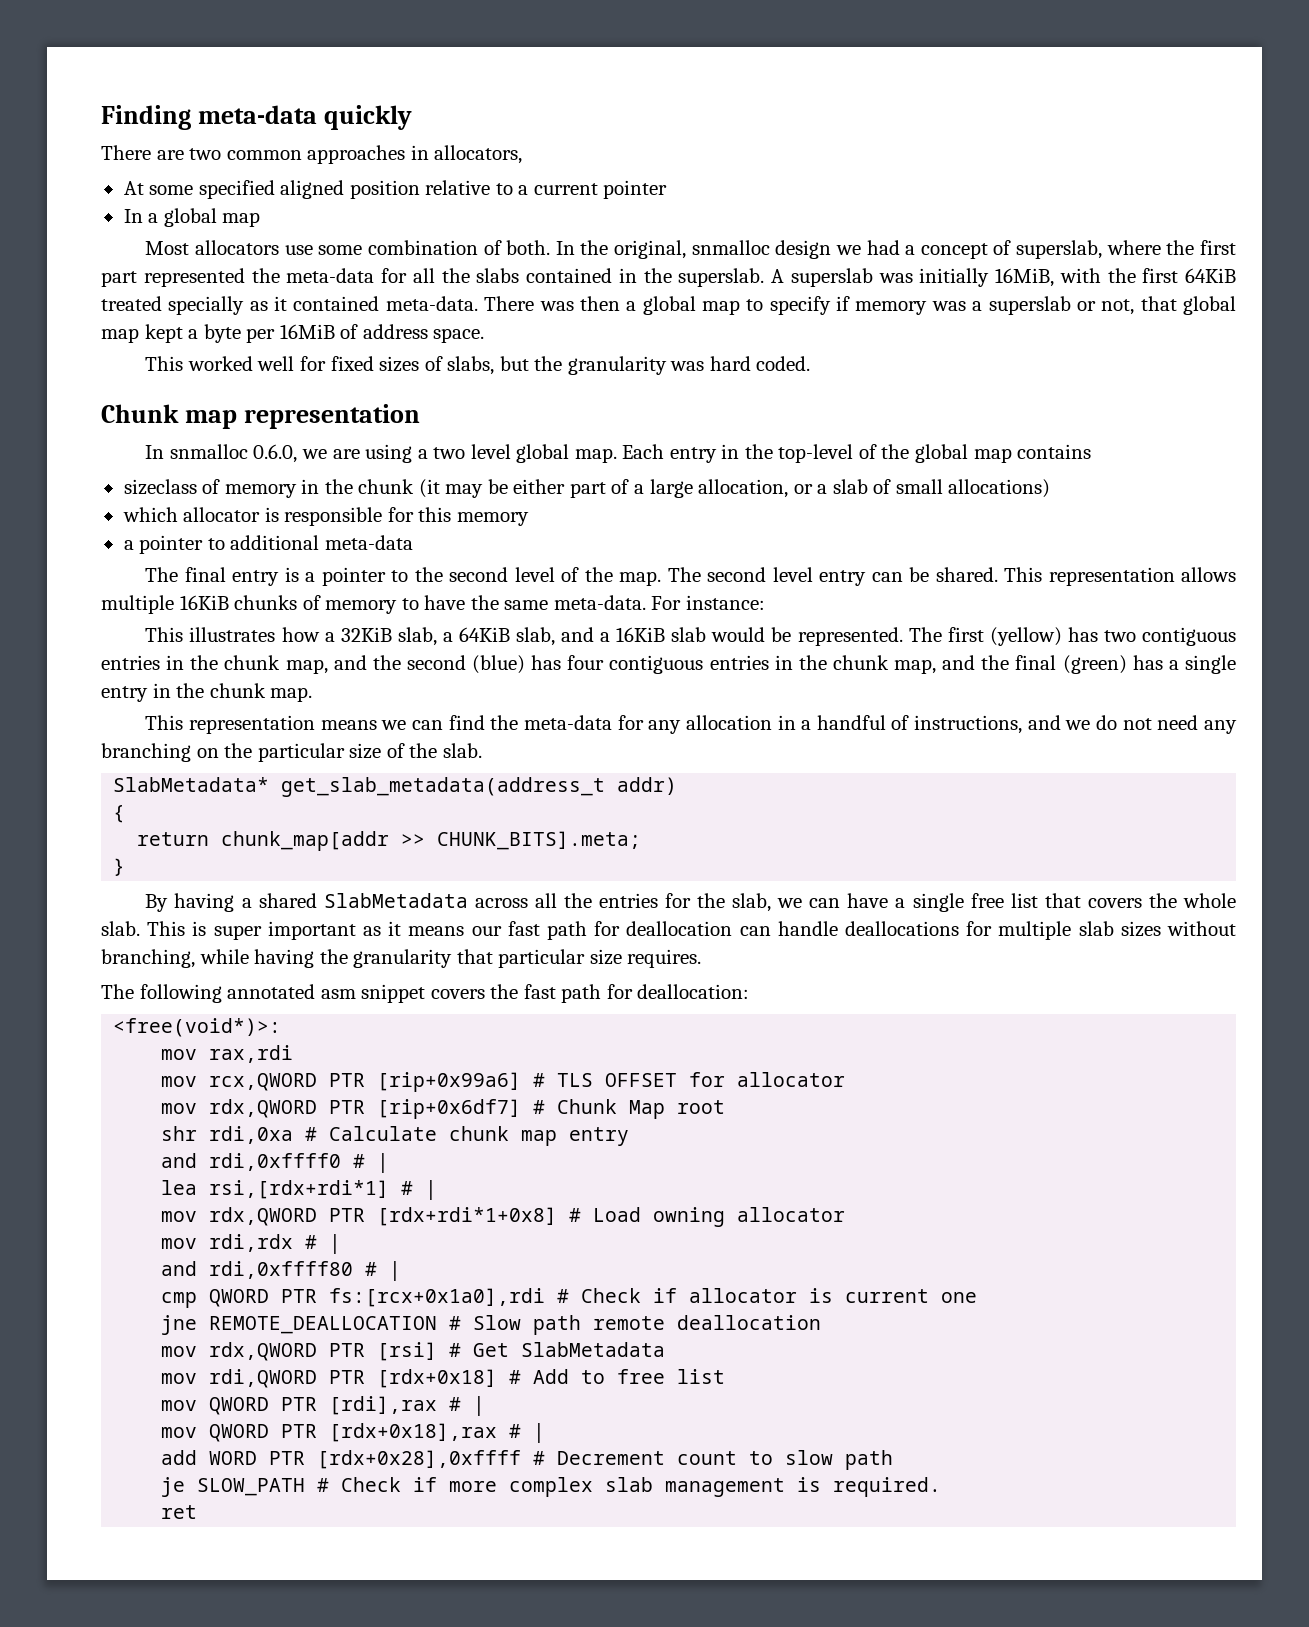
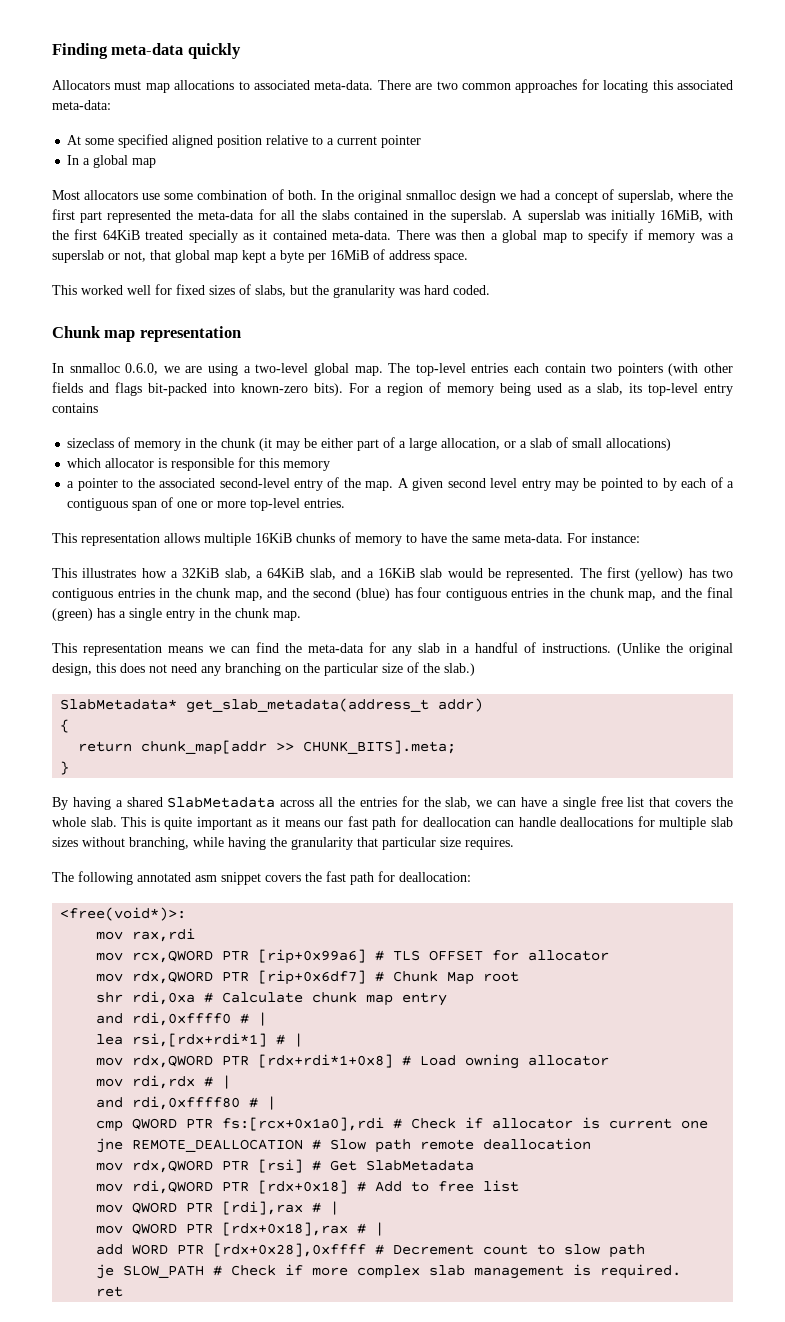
(412, 117) none -> [52,80,374,93] Allocators must map allocations to associated meta-data.
[410,145,523,164] in allocators, -> [581,79,733,93] [52,100,111,110] for locating this associated meta-data:
[614,240,687,259] original, -> [357,190,402,203] original
[433,444,1012,463] two level global map. Each entry in the top-level of the global map -> [255,363,733,376] [52,382,733,396] two-level global map. The top-level entries each contain two pointers (with other fields and flags bit-packed into known-zero bits). For a region of memory being used as a slab, its top-level entry
[230,535,413,550] [145,567,555,586] additional meta-data // The final entry is a pointer to the second level -> [137,478,324,491] the associated second-level entry
[667,567,701,582] The -> [397,478,444,491] A given
[871,567,998,582] can be shared. -> [554,477,735,491] [67,497,346,511] may be pointed to by each of a contiguous span of one or more top-level entries. //
[685,715,772,730] allocation -> [418,643,440,653] slab
[914,715,1118,734] instructions, and we do -> [542,643,733,656] [52,663,145,676] instructions. (Unlike the original design, this does
[442,743,482,758] slab. -> [444,663,475,676] slab.)
[213,925,262,940] super -> [164,817,193,830] quite

